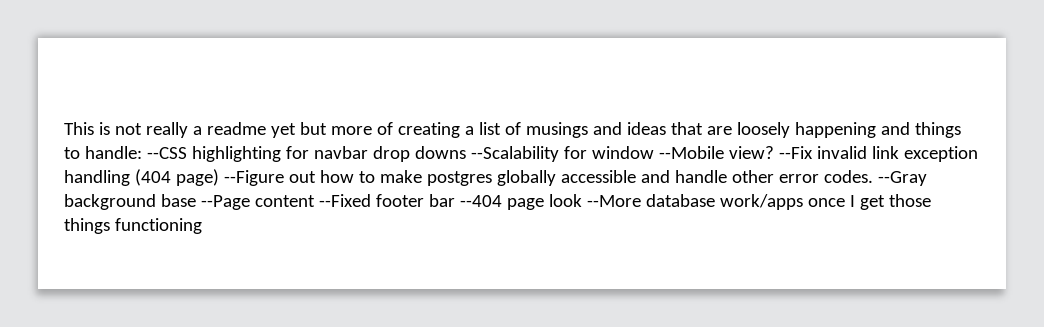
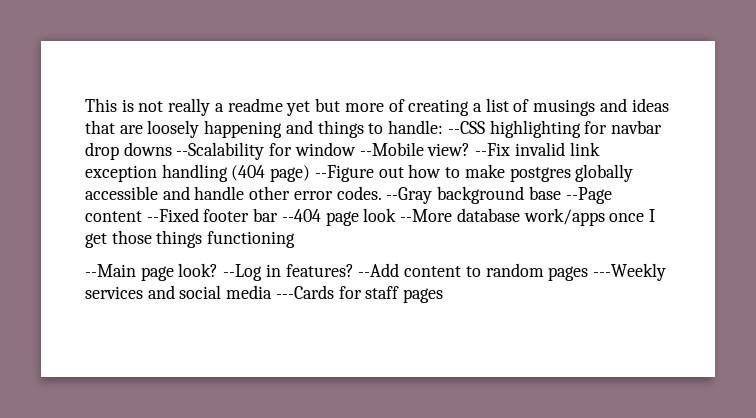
(202, 226) none -> [85,263,666,281] [85,285,444,303] // --Main page look? --Log in features? --Add content to random pages ---Weekly services and social media ---Cards for staff pages

